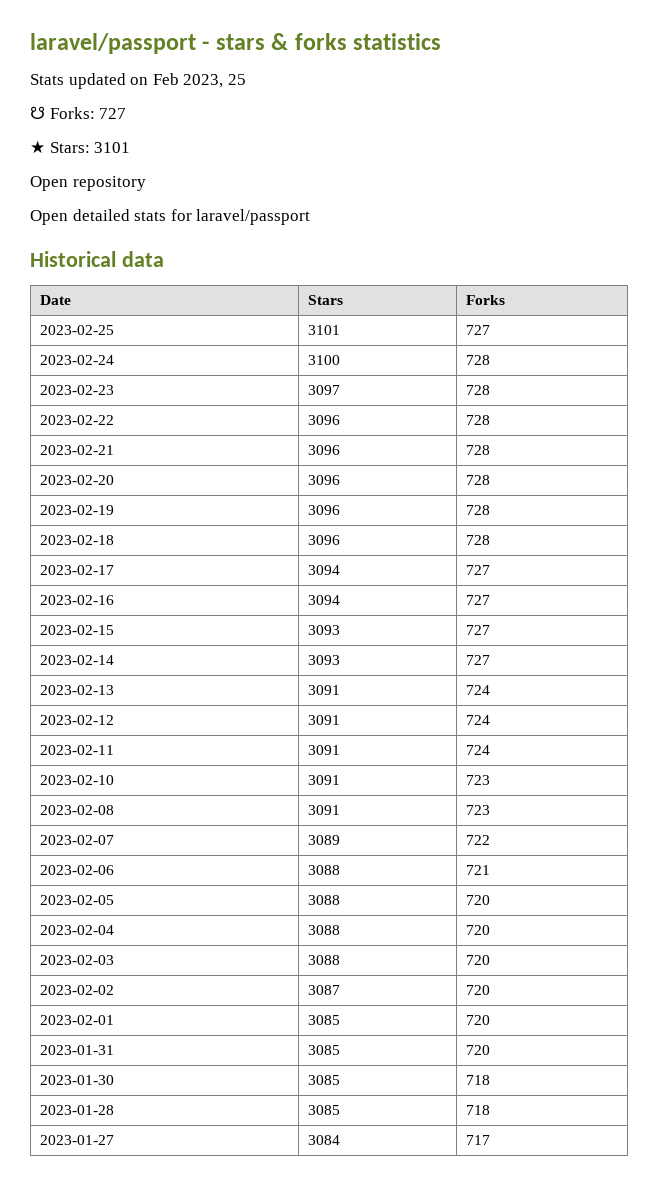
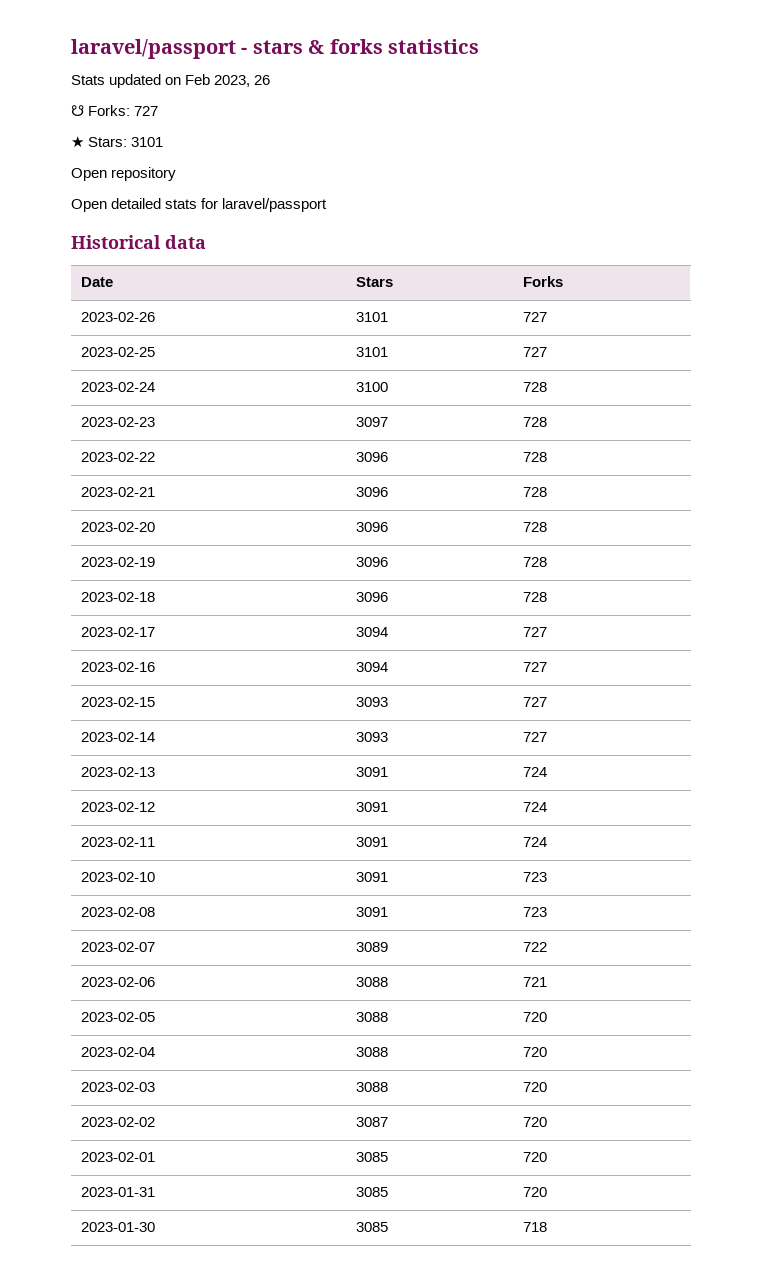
[227,74,246,85] 25 -> [254,75,271,85] 26
(506, 300) none -> [80,312,155,322] [355,312,388,322] [522,312,547,322] // 2023-02-26 | 3101 | 727
[40,1105,115,1115] [308,1105,341,1115] [466,1105,491,1115] [40,1135,115,1145] [308,1135,341,1145] [466,1135,491,1145] // 2023-01-28 | 3085 | 718 // 2023-01-27 | 3084 | 717 -> (547, 1227) none

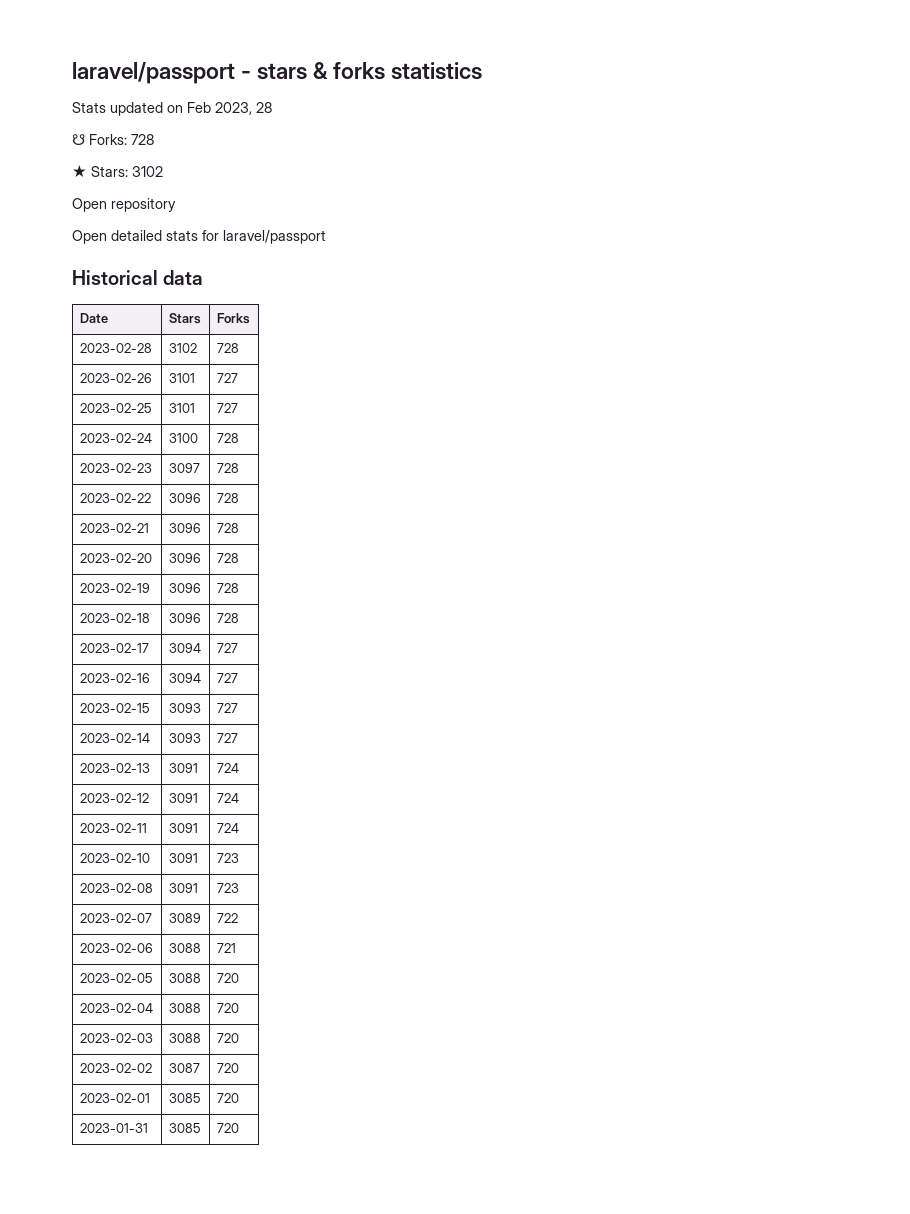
[254,75,271,85] 26 -> [256,102,272,113] 28
[134,106,159,116] 727 -> [131,134,154,145] 728
[131,137,164,147] 3101 -> [132,166,163,177] 3102
(563, 281) none -> [79,343,152,353] [168,343,197,353] [216,343,239,353] // 2023-02-28 | 3102 | 728
[80,1222,155,1232] [355,1222,388,1232] [522,1222,547,1232] // 2023-01-30 | 3085 | 718 -> (239, 1128) none

